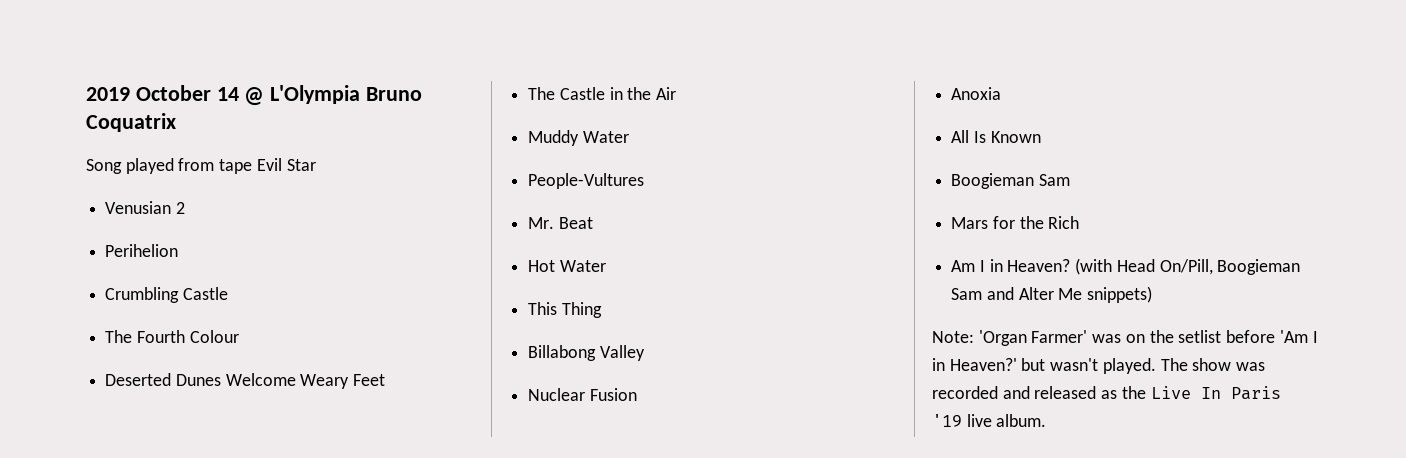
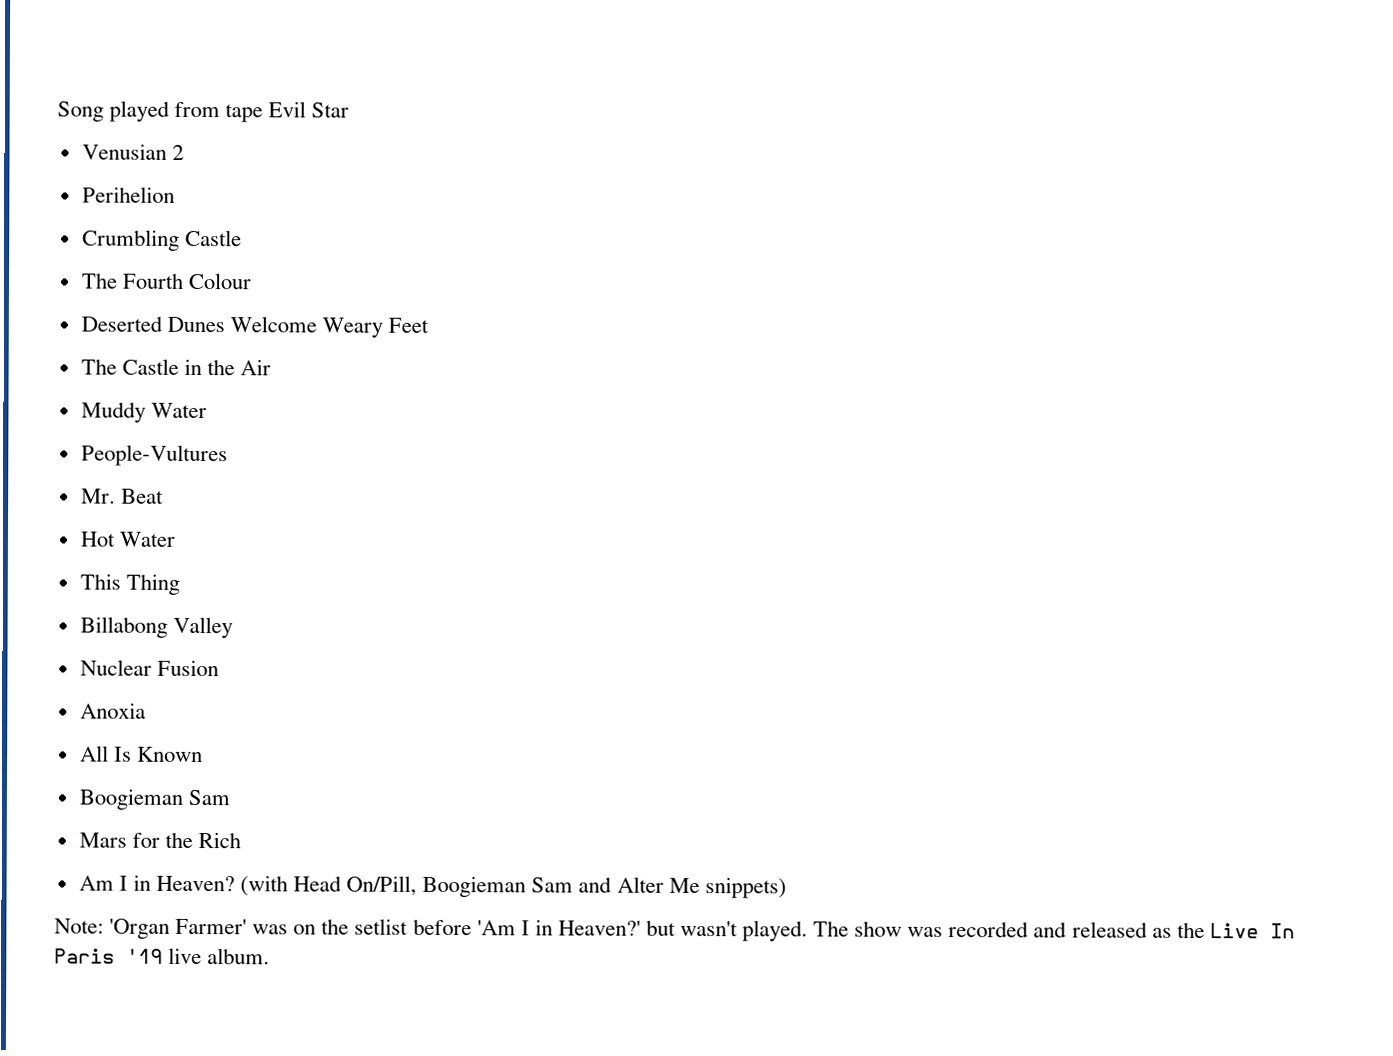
[86,85,423,106] [86,113,176,132] 2019 October 14 @ L'Olympia Bruno Coquatrix // -> (57, 111) none

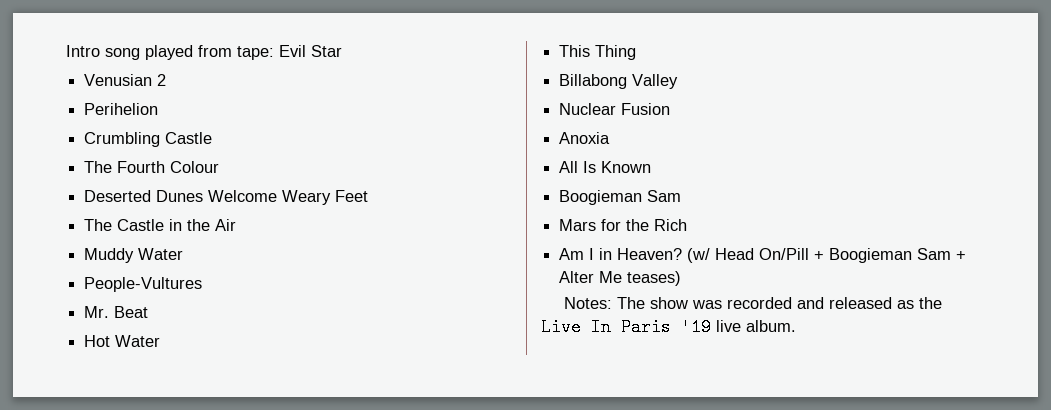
[57,101,104,122] Song -> [66,45,140,60] Intro song
[225,104,264,123] tape -> [237,46,274,60] tape:
[240,875,613,898] (with Head On/Pill, Boogieman Sam and -> [687,248,967,263] (w/ Head On/Pill + Boogieman Sam +
[704,877,787,899] [54,918,809,942] snippets) // Note: 'Organ Farmer' was on the setlist before 'Am I in Heaven?' but wasn't played. -> [627,271,682,286] [563,297,612,309] teases) // Notes:

